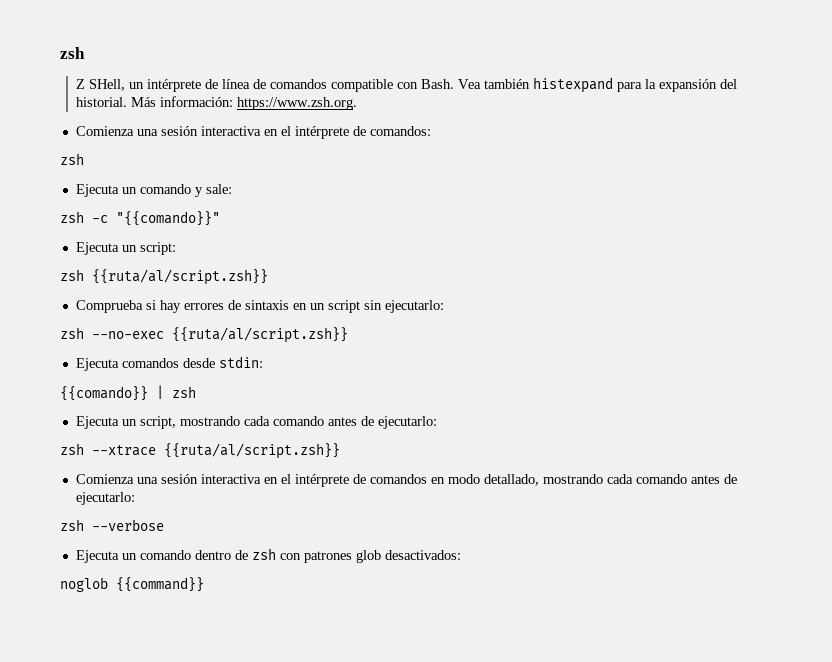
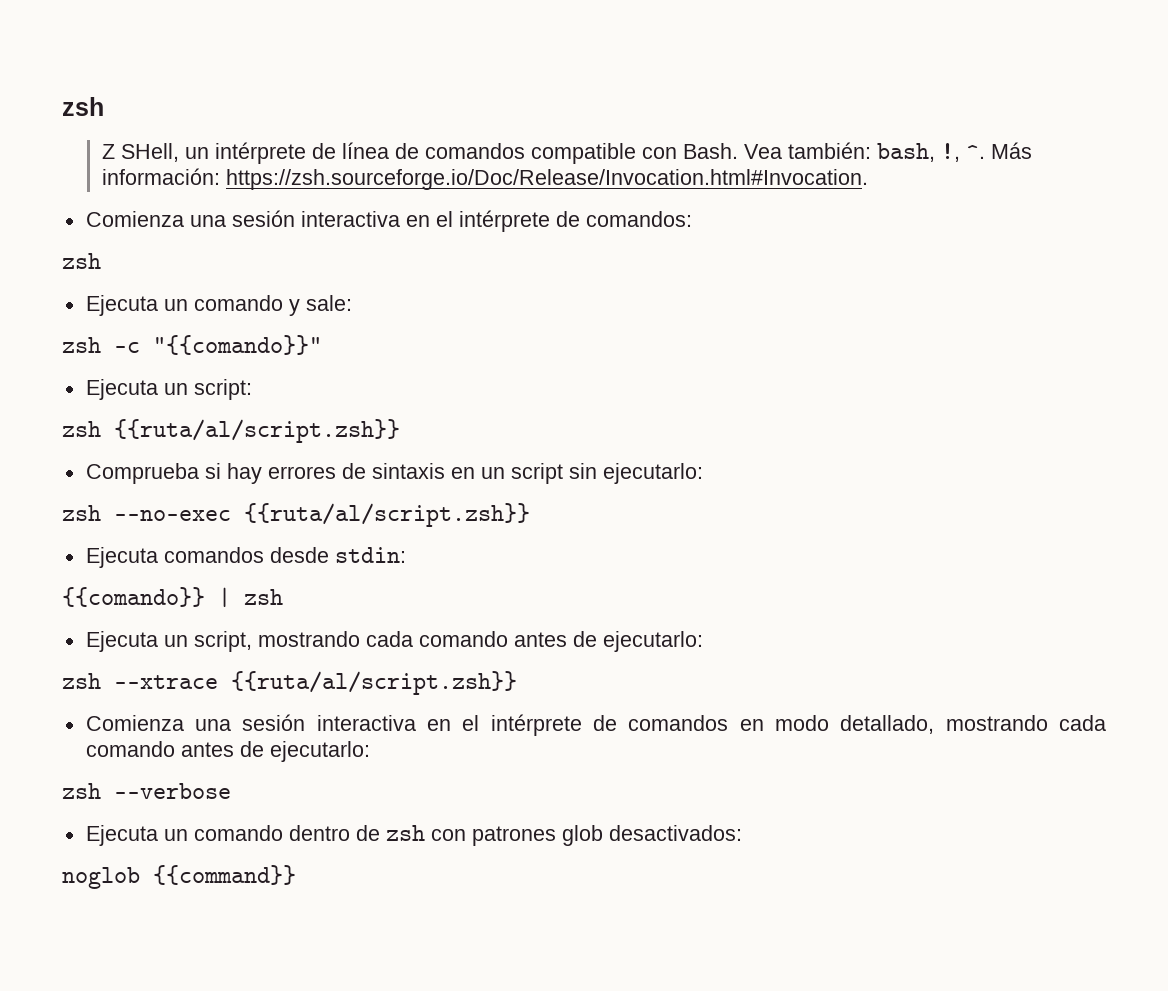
[484,77,738,93] [76,97,128,107] también histexpand para la expansión del historial. -> [787,142,985,162] también: bash, !, ^.
[237,97,358,110] https://www.zsh.org. -> [225,169,868,190] https://zsh.sourceforge.io/Doc/Release/Invocation.html#Invocation.

